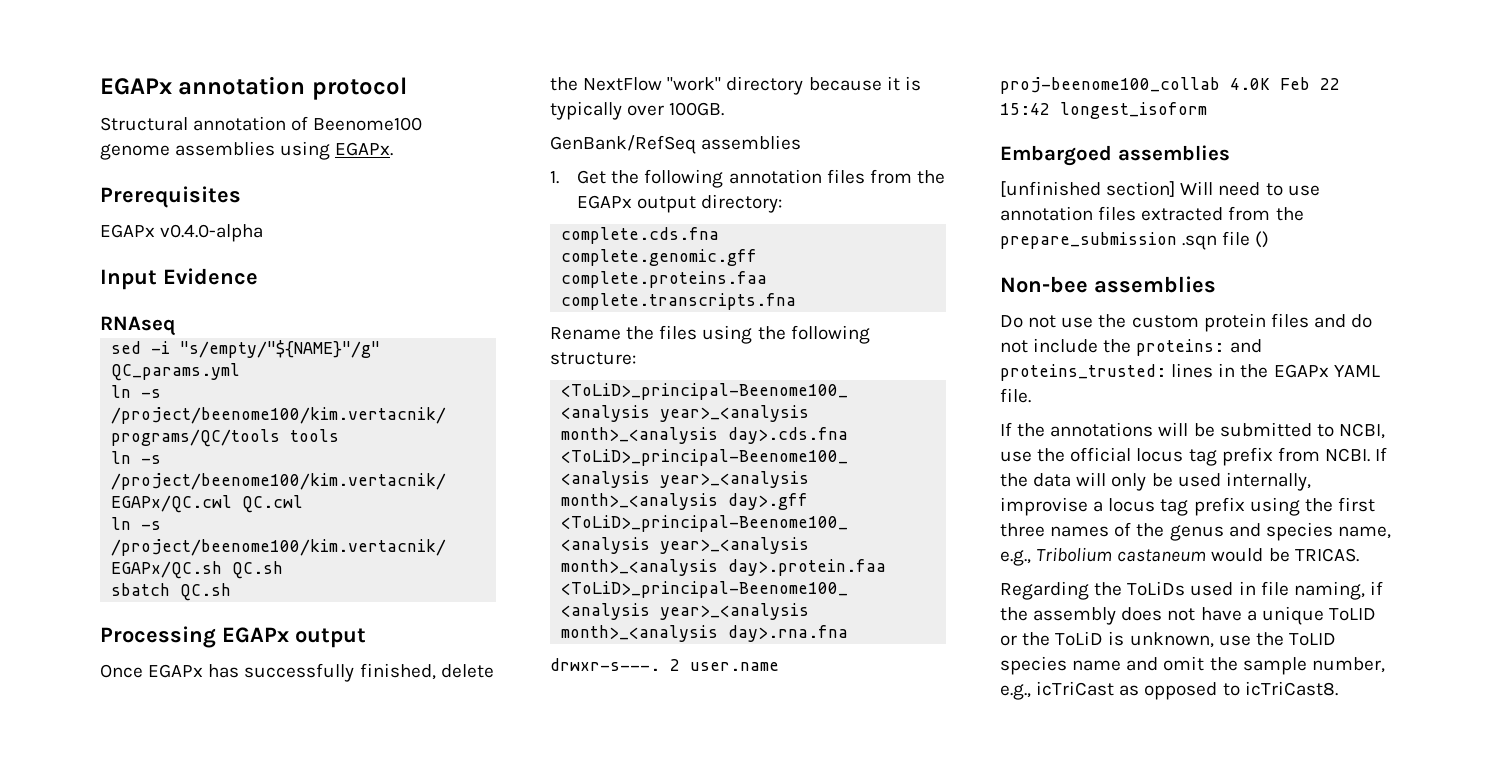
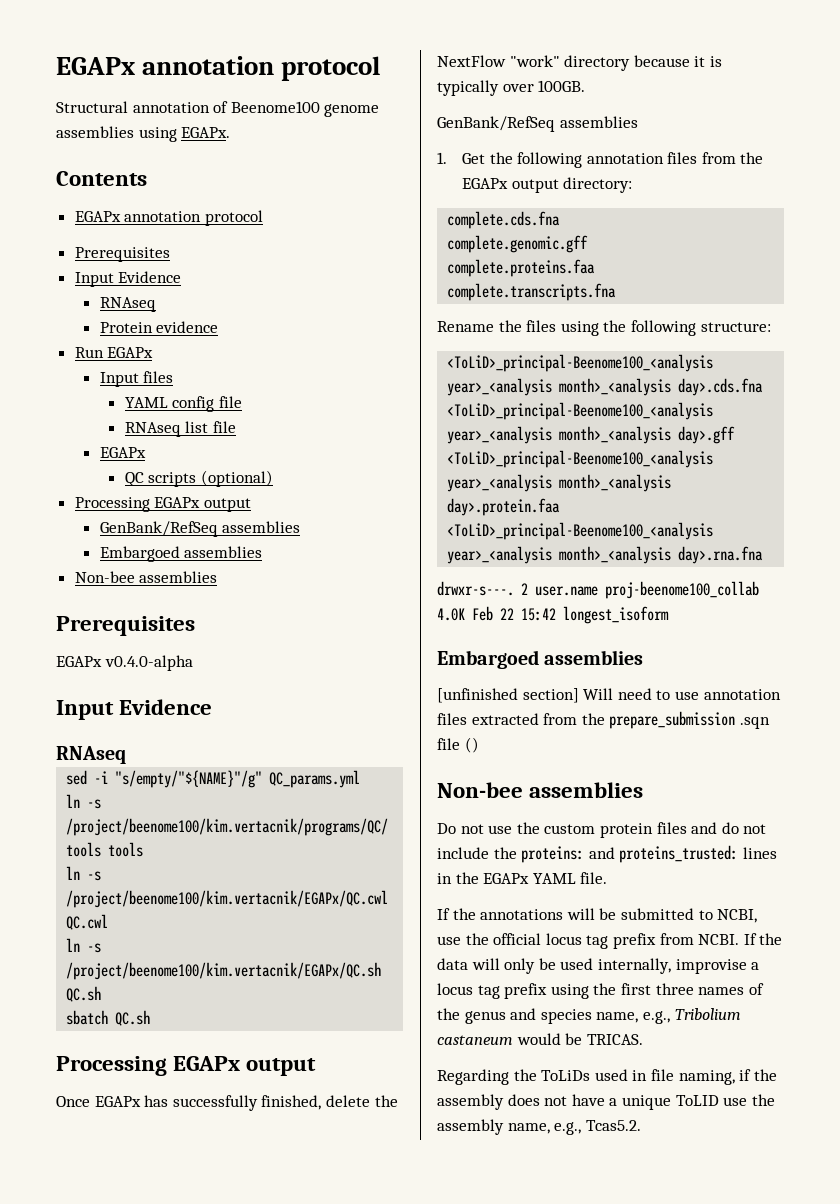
(394, 149) none -> [56,171,147,186] [74,210,263,226] [74,247,170,262] [74,271,182,287] [99,297,156,312] [99,321,219,333] [74,347,154,358] [99,371,174,387] [124,396,242,412] [124,421,236,437] [99,447,146,458] [124,470,273,487] [74,497,251,512] [99,521,301,537] [99,546,263,562] [74,571,218,583] // Contents // EGAPx annotation protocol // Prerequisites // Input Evidence // RNAseq // Protein evidence // Run EGAPx // Input files // YAML config file // RNAseq list file // EGAPx // QC scripts (optional) // Processing EGAPx output // GenBank/RefSeq assemblies // Embargoed assemblies // Non-bee assemblies
[1000,631,1336,648] [1000,656,1385,675] [1000,681,1338,700] or the ToLiD is unknown, use the ToLID species name and omit the sample number, e.g., icTriCast as opposed to icTriCast8. -> [723,1094,775,1106] [437,1119,641,1135] use the assembly name, e.g., Tcas5.2.

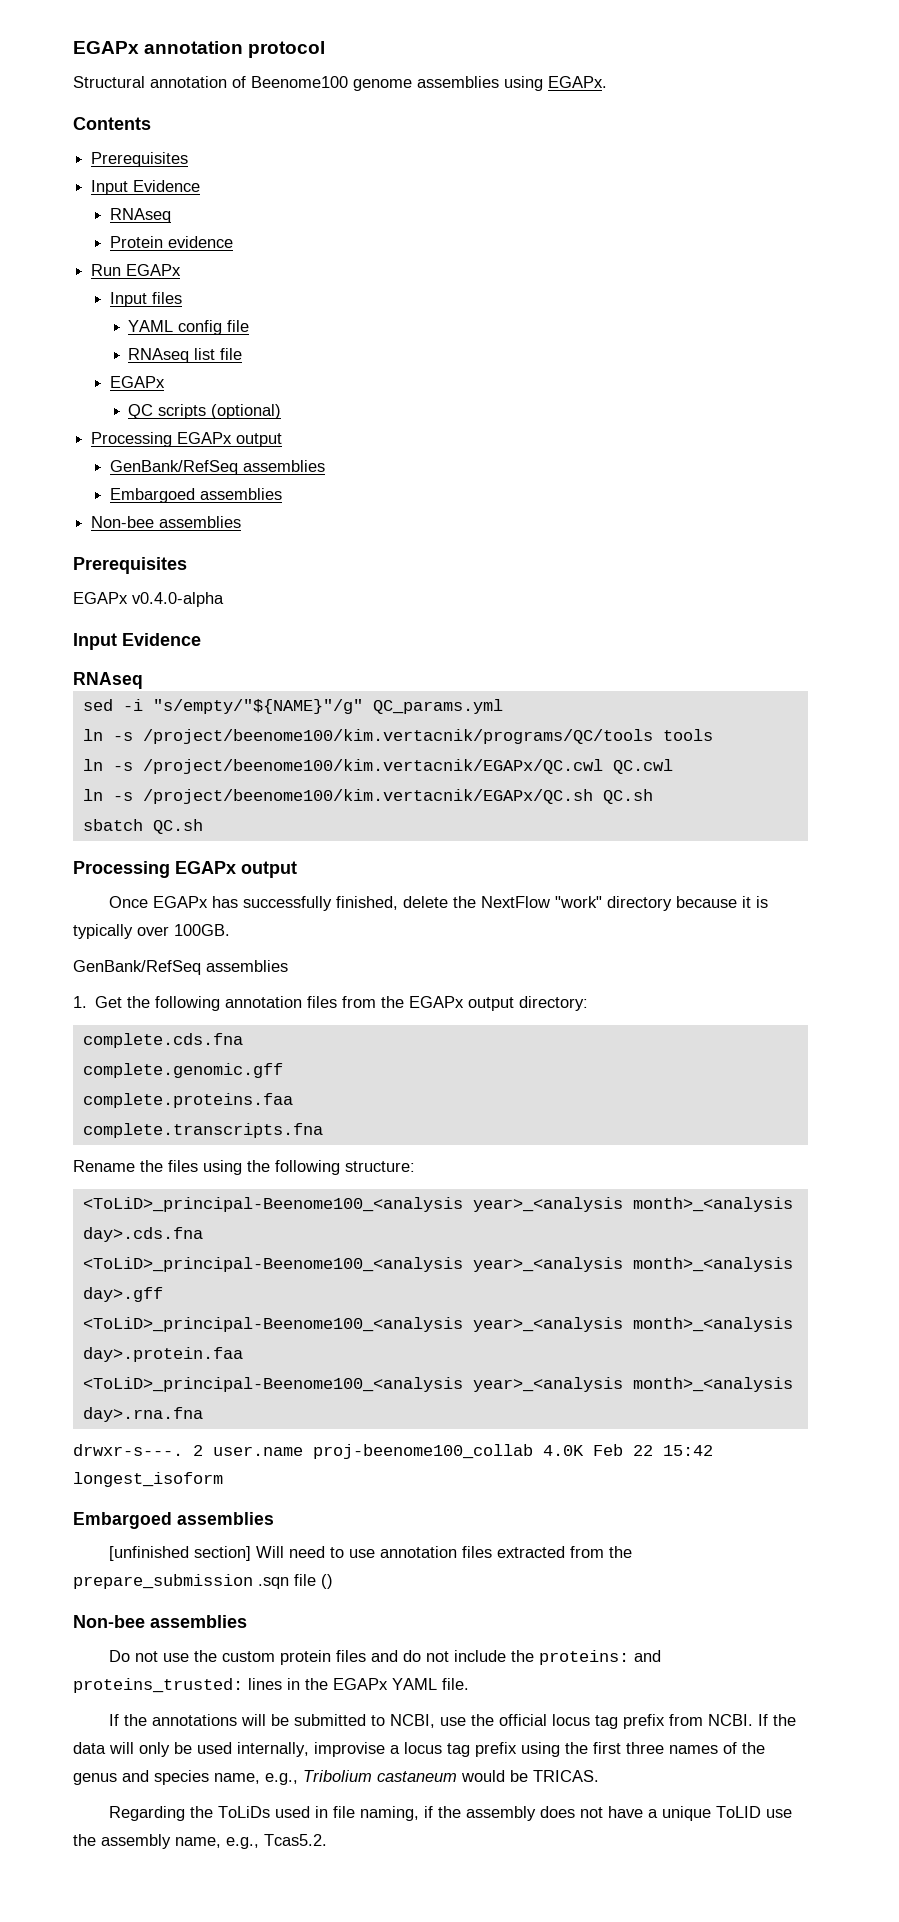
[74,210,263,226] // EGAPx annotation protocol -> (151, 123) none

